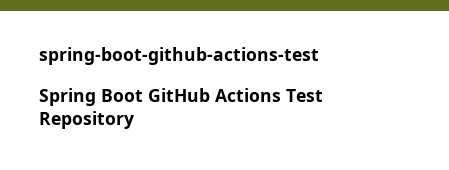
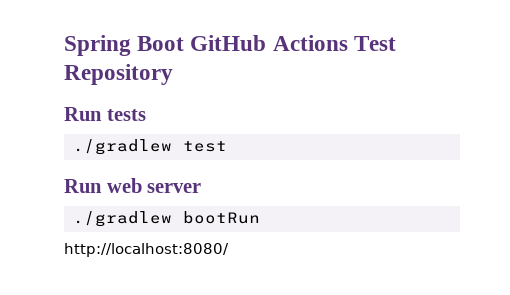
[39,47,319,65] spring-boot-github-actions-test // -> (64, 45) none
(134, 120) none -> [64,107,146,121] [72,139,227,155] [64,178,202,193] [72,211,260,227] [64,243,229,257] // Run tests // ./gradlew test // Run web server // ./gradlew bootRun // http://localhost:8080/

